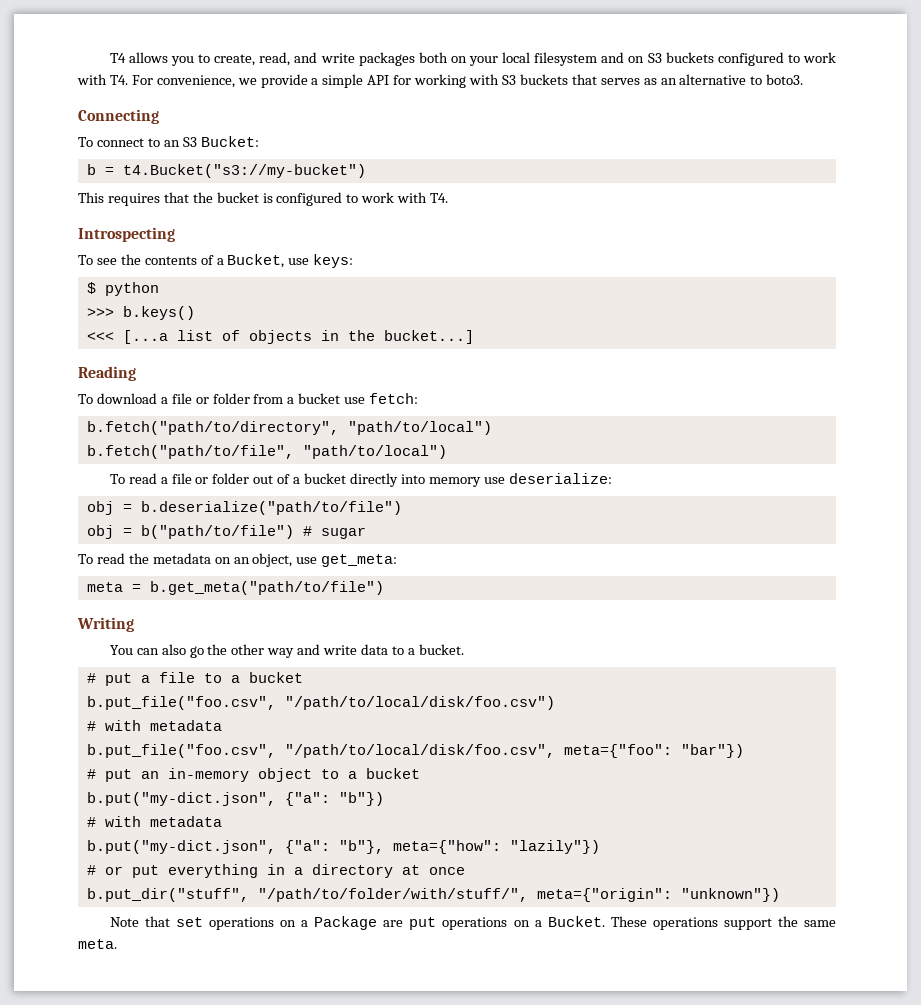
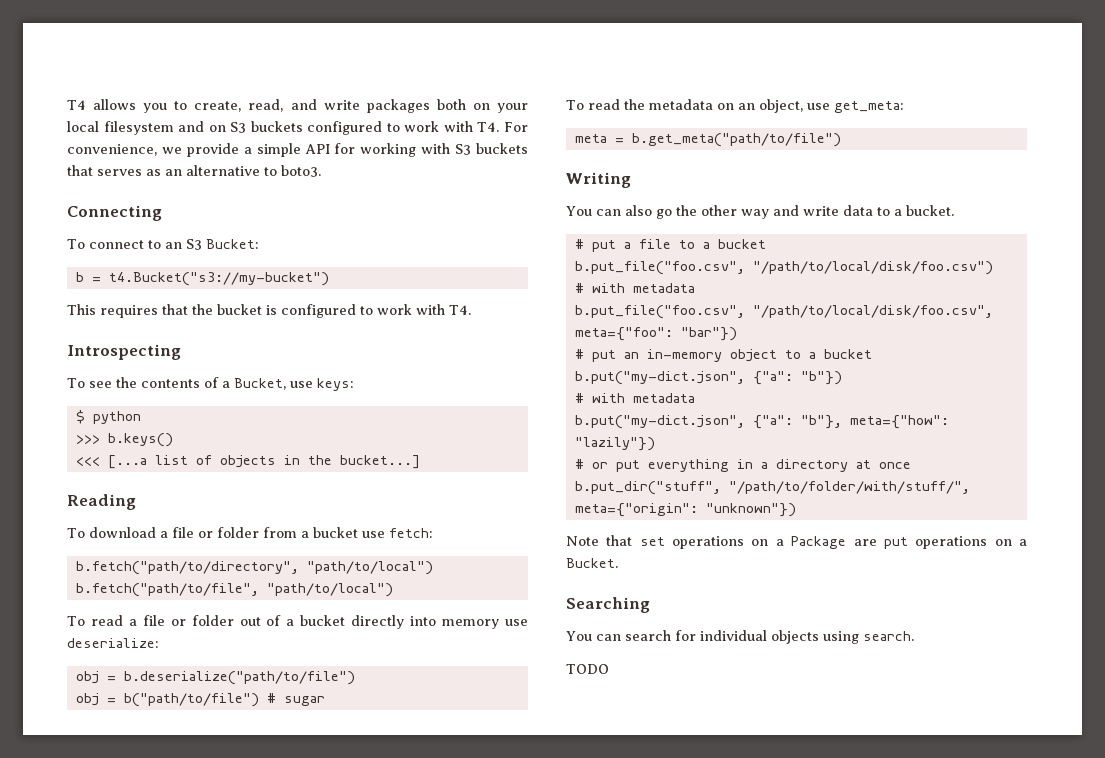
[610,916,836,930] [78,939,117,949] These operations support the same meta. -> [566,597,650,613] [566,630,914,644] [566,664,609,674] // Searching // You can search for individual objects using search. // TODO

